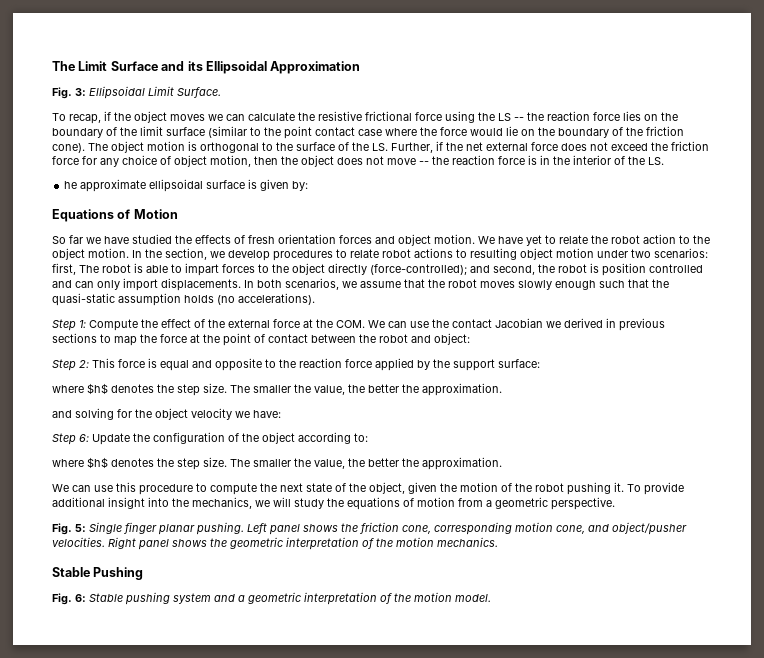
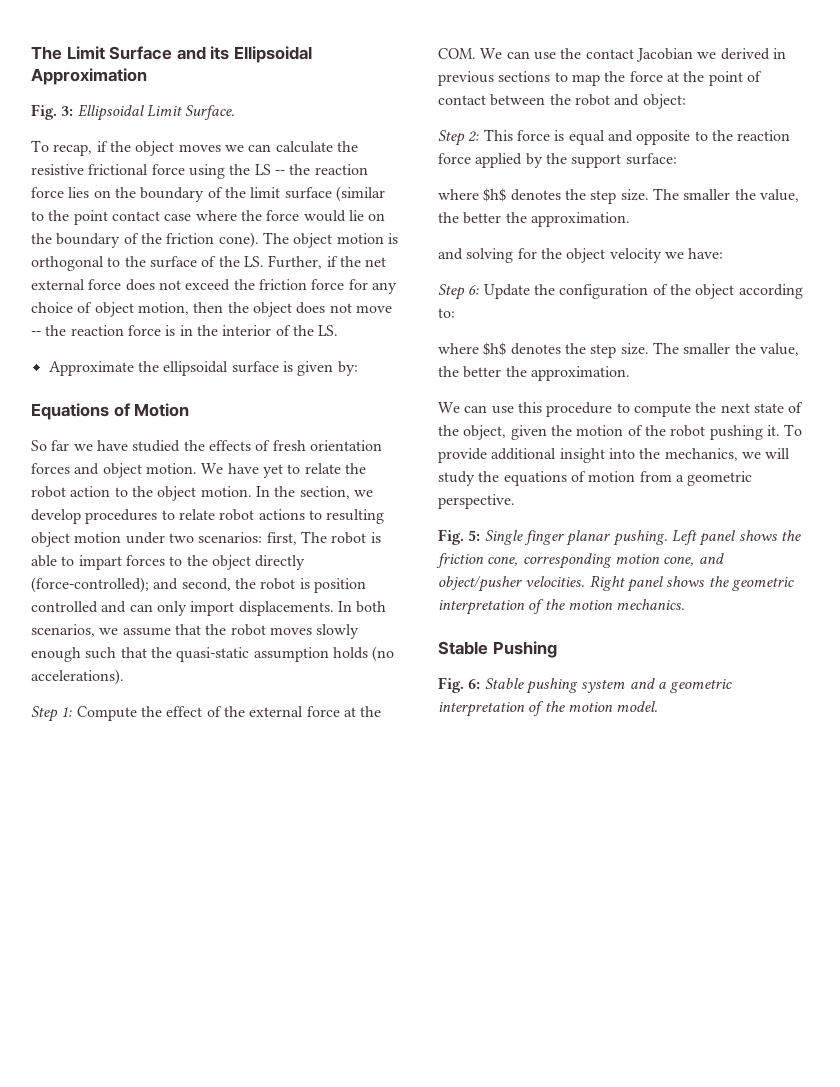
[64,179,147,192] he approximate -> [48,361,159,376] Approximate the

